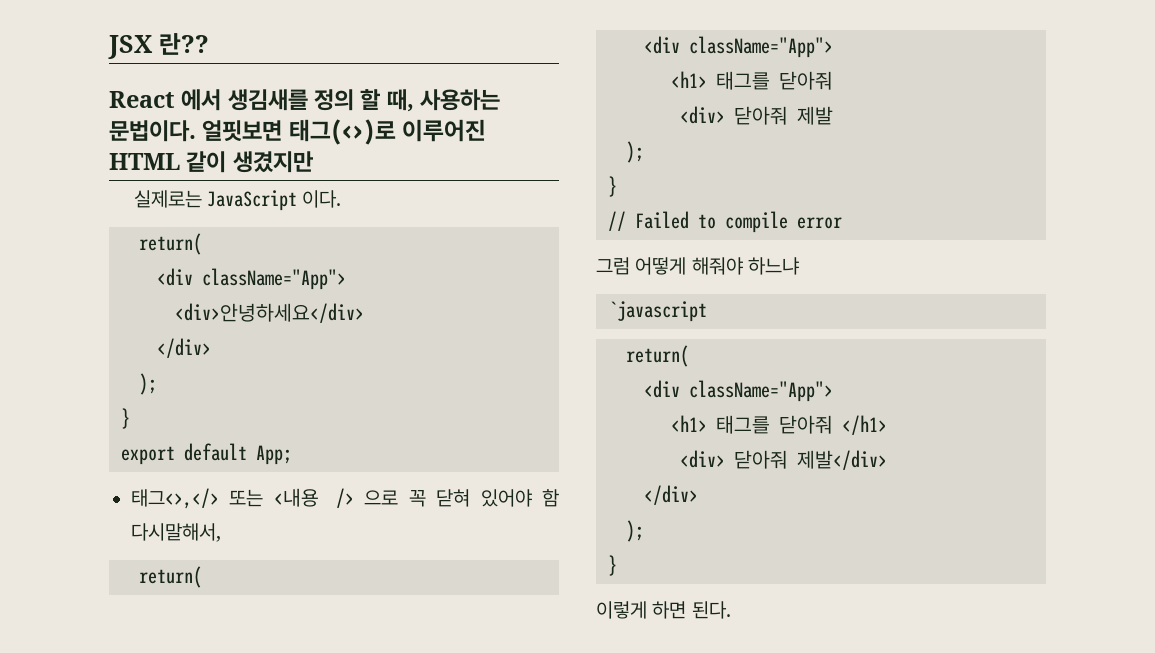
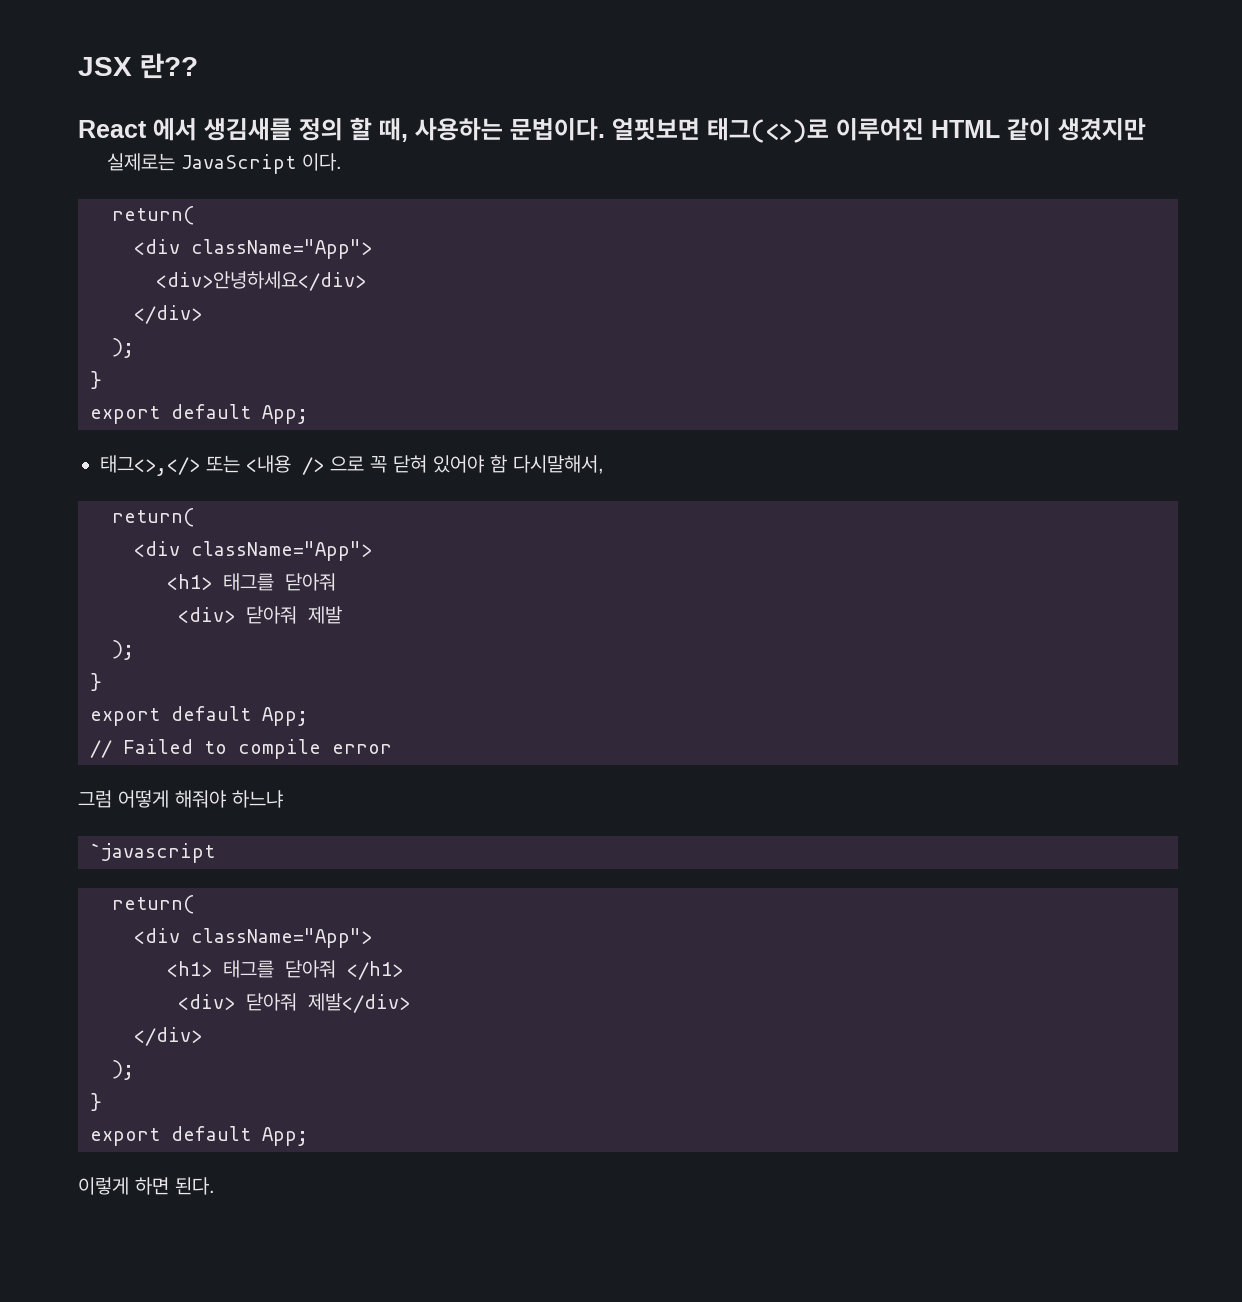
(617, 186) none -> [90,706,308,726] // export default App;
(617, 565) none -> [90,1126,308,1146] // export default App;

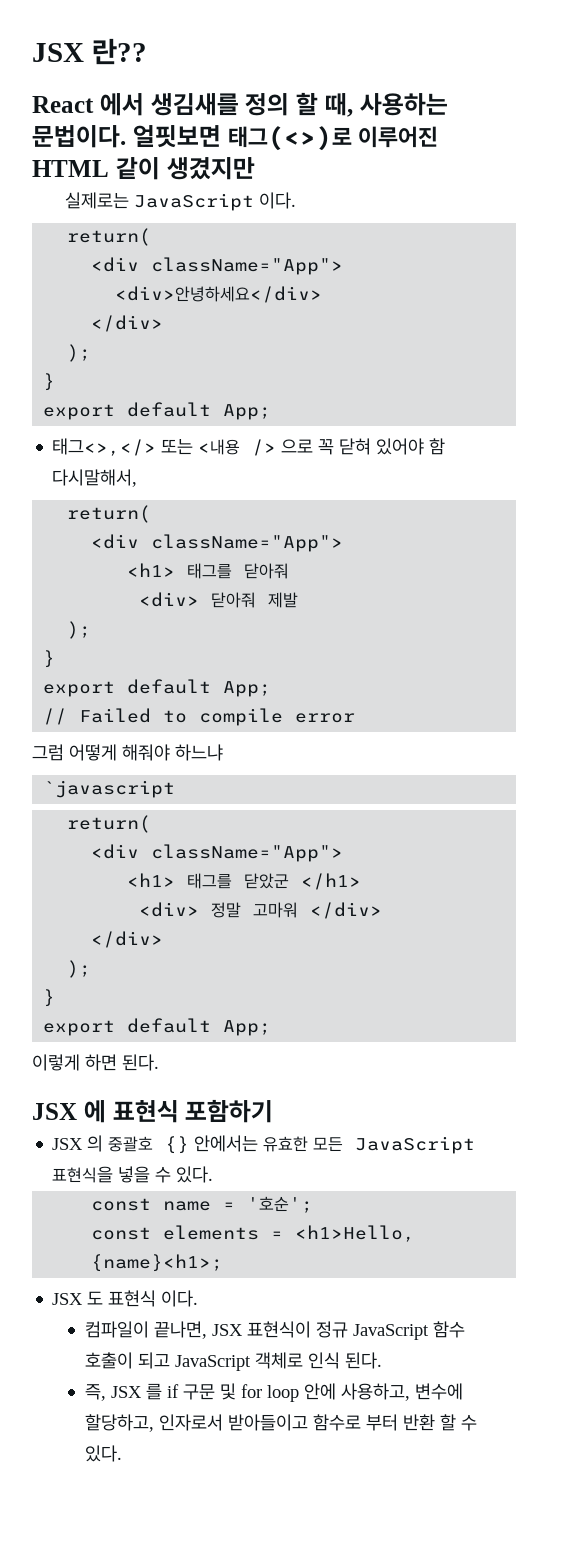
[285,960,336,978] 닫아줘 -> [244,873,290,889] 닫았군
[246,993,410,1013] 닫아줘 제발</div> -> [211,902,383,919] 정말 고마워 </div>
(215, 1186) none -> [32,1099,274,1123] [52,1135,475,1154] [52,1166,214,1183] [91,1196,314,1213] [91,1225,416,1242] [91,1254,224,1272] [52,1290,199,1307] [85,1321,466,1340] [85,1352,383,1371] [85,1383,464,1402] [85,1414,478,1432] [85,1445,123,1462] // JSX 에 표현식 포함하기 // JSX 의 중괄호 {} 안에서는 유효한 모든 JavaScript 표현식을 넣을 수 있다. // const name = '호순'; // const elements = <h1>Hello, {name}<h1>; // JSX 도 표현식 이다. // 컴파일이 끝나면, JSX 표현식이 정규 JavaScript 함수 호출이 되고 JavaScript 객체로 인식 된다. // 즉, JSX 를 if 구문 및 for loop 안에 사용하고, 변수에 할당하고, 인자로서 받아들이고 함수로 부터 반환 할 수 있다.

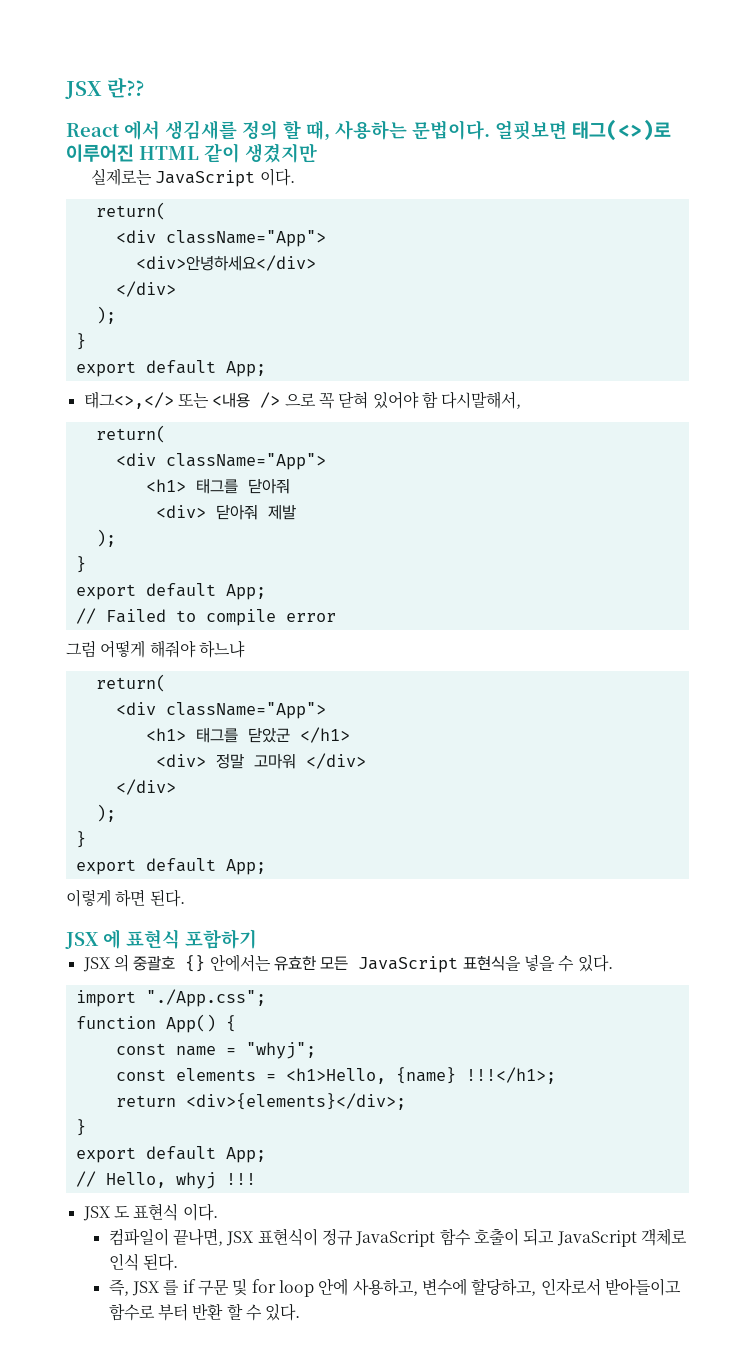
[43,780,176,798] // `javascript -> (245, 649) none
(214, 1174) none -> [75,989,266,1007] [75,1014,236,1033] // import "./App.css"; // function App() {
[247,1196,314,1213] '호순'; -> [245,1042,316,1059] "whyj";
[91,1254,224,1272] {name}<h1>; -> [395,1067,556,1084] [115,1093,406,1110] [75,1119,86,1136] [75,1146,266,1163] [75,1171,256,1189] {name} !!!</h1>; // return <div>{elements}</div>; // } // export default App; // // Hello, whyj !!!

